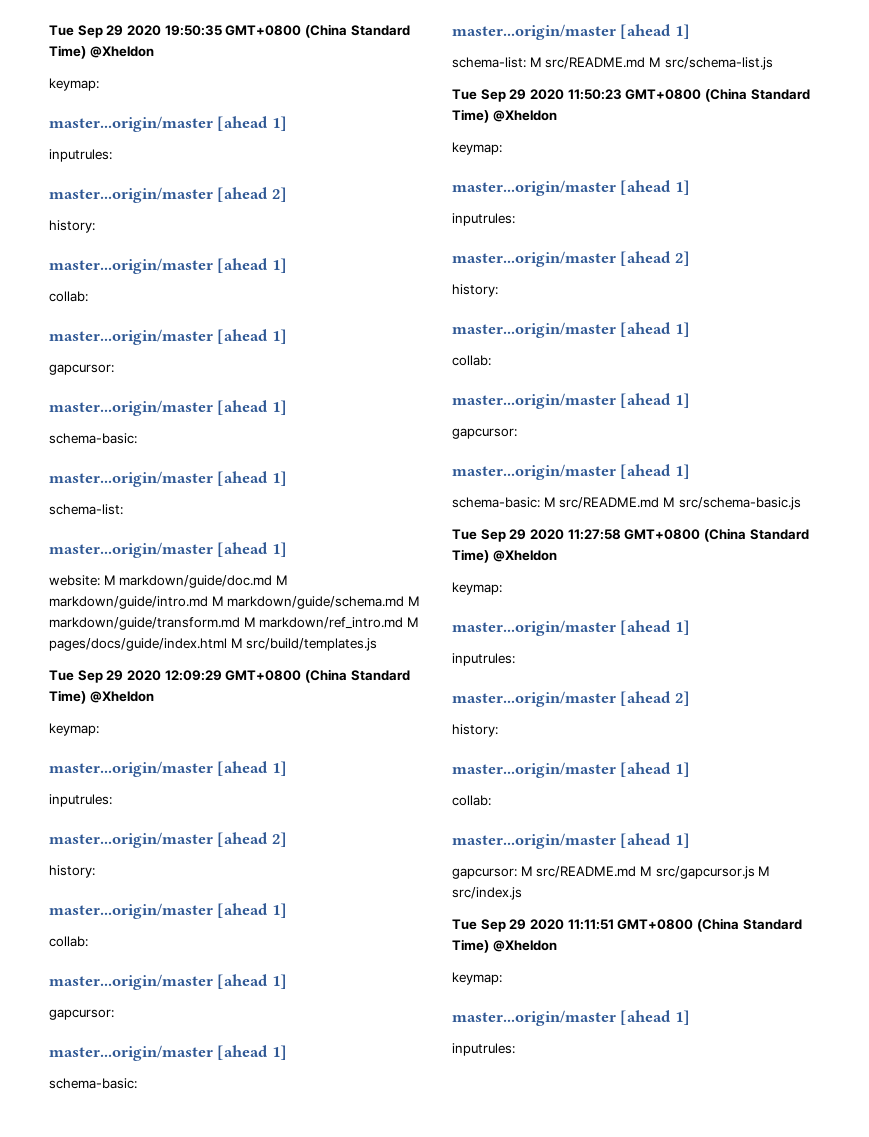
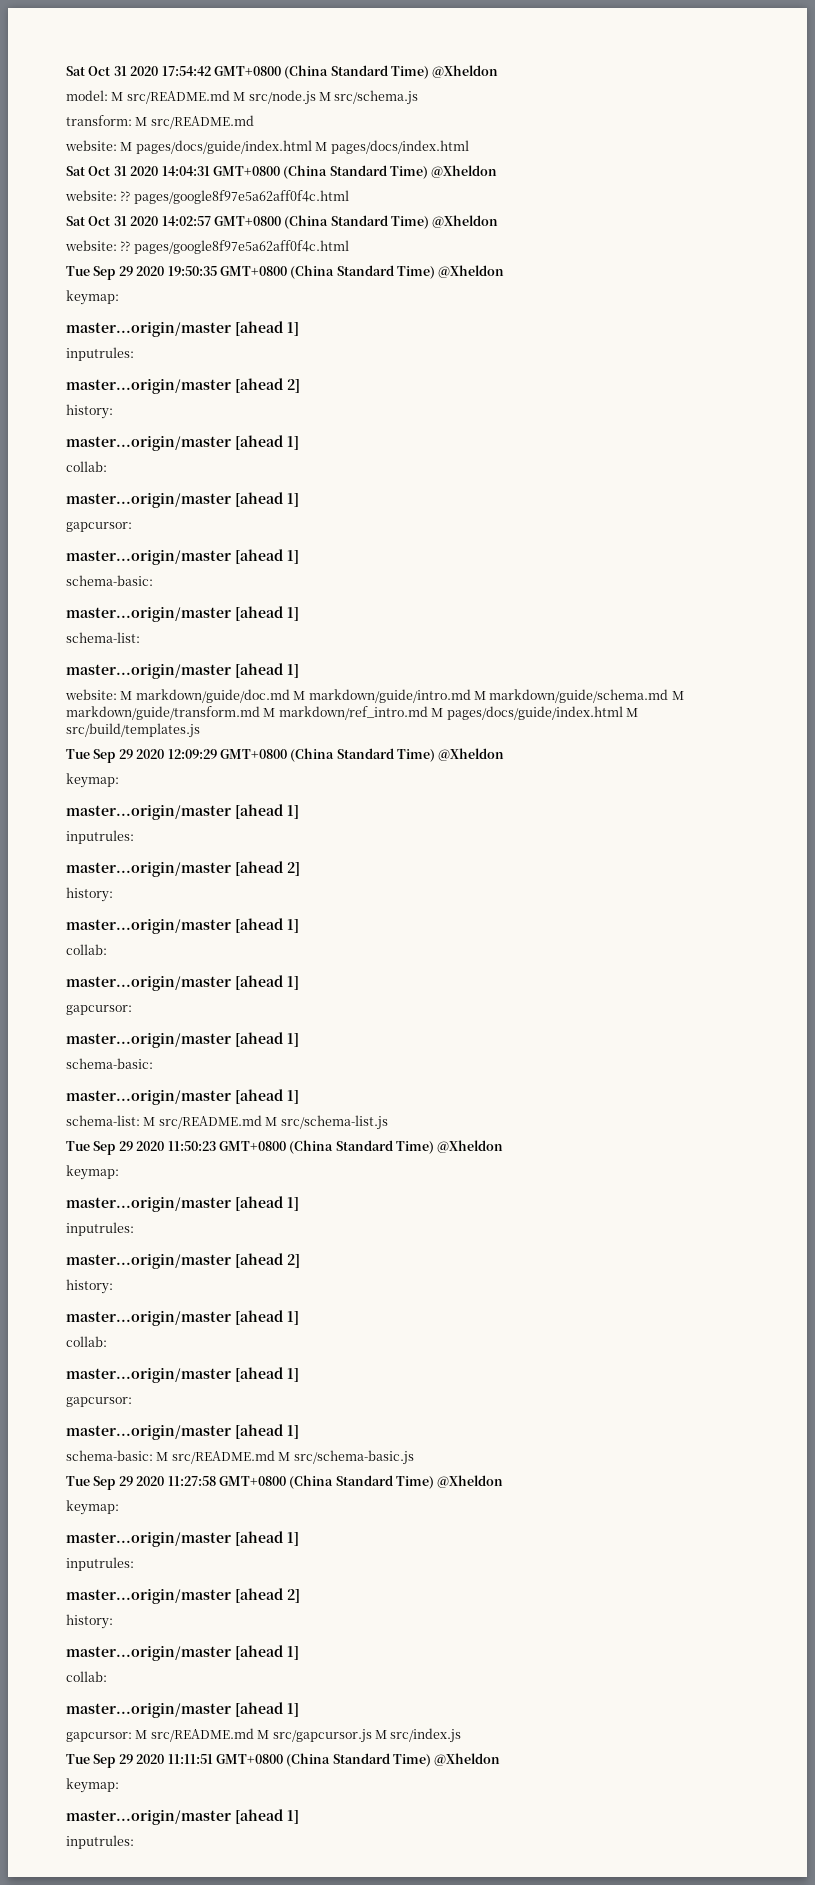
(49, 30) none -> [66,65,499,79] [66,90,419,105] [66,115,254,129] [65,140,469,154] [66,165,498,179] [65,190,349,204] [66,215,499,229] [65,240,349,254] Sat Oct 31 2020 17:54:42 GMT+0800 (China Standard Time) @Xheldon // model: M src/README.md M src/node.js M src/schema.js // transform: M src/README.md // website: M pages/docs/guide/index.html M pages/docs/index.html // Sat Oct 31 2020 14:04:31 GMT+0800 (China Standard Time) @Xheldon // website: ?? pages/google8f97e5a62aff0f4c.html // Sat Oct 31 2020 14:02:57 GMT+0800 (China Standard Time) @Xheldon // website: ?? pages/google8f97e5a62aff0f4c.html //

